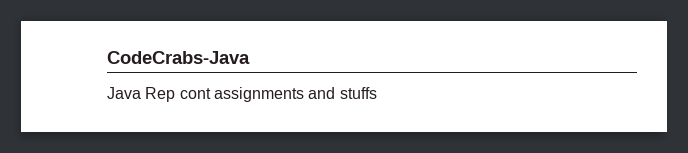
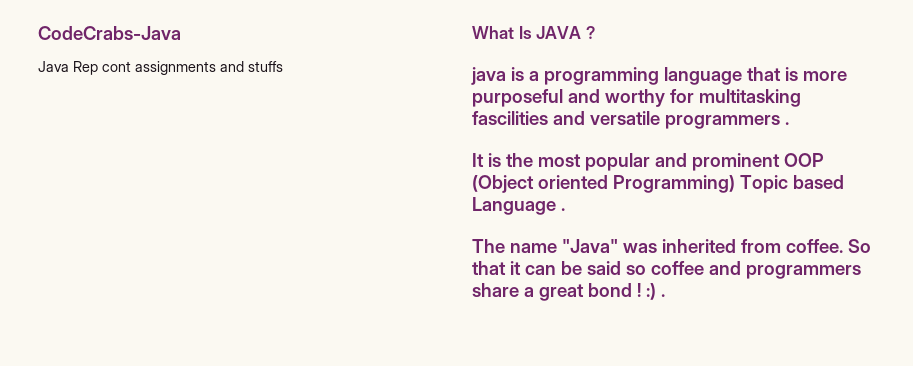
(377, 93) none -> [472,26,595,39] [471,67,847,85] [472,89,801,107] [472,111,789,129] [472,153,824,171] [472,175,844,193] [472,197,565,215] [472,239,871,253] [472,261,861,279] [472,283,665,301] // What Is JAVA ? // java is a programming language that is more purposeful and worthy for multitasking fascilities and versatile programmers . // It is the most popular and prominent OOP (Object oriented Programming) Topic based Language . // The name "Java" was inherited from coffee. So that it can be said so coffee and programmers share a great bond ! :) .

